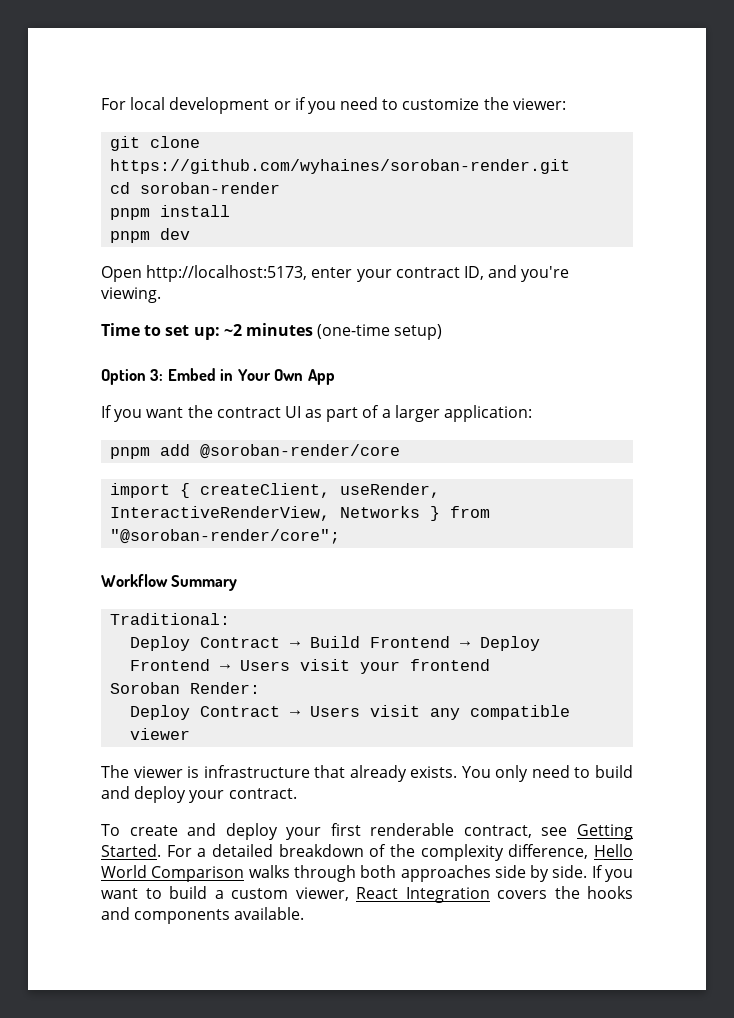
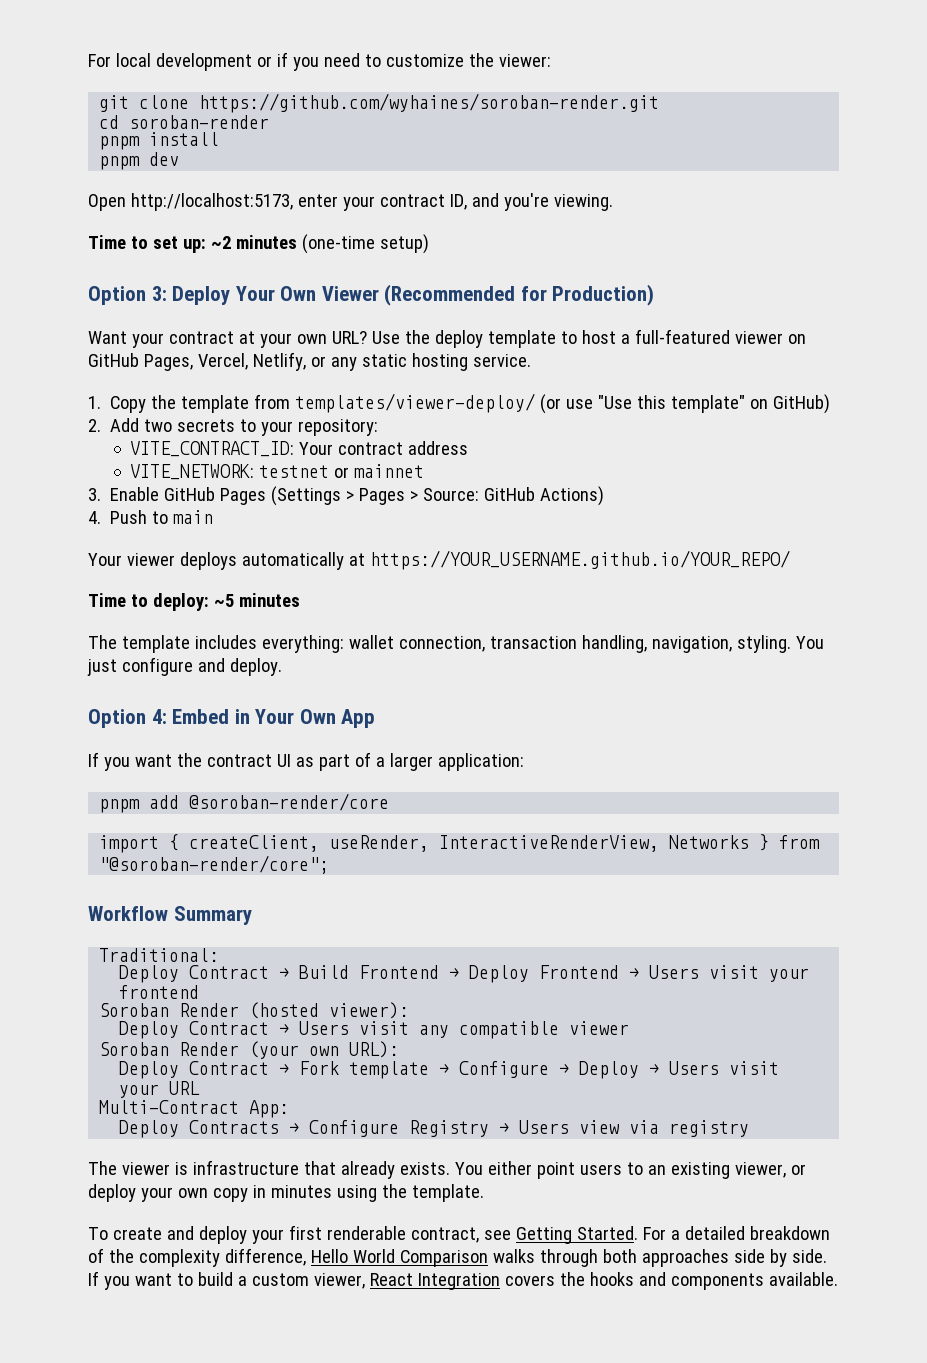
(164, 375) none -> [172,284,655,306] [88,329,806,348] [88,352,531,371] [88,393,831,414] [88,418,379,436] [130,441,469,457] [130,464,425,480] [88,486,605,506] [88,510,214,524] [88,550,790,570] [88,593,300,611] [88,635,824,653] [87,657,282,676] [88,709,167,728] Deploy Your Own Viewer (Recommended for Production) // Want your contract at your own URL? Use the deploy template to host a full-featured viewer on GitHub Pages, Vercel, Netlify, or any static hosting service. // 1. Copy the template from templates/viewer-deploy/ (or use "Use this template" on GitHub) // 2. Add two secrets to your repository: // VITE_CONTRACT_ID: Your contract address // VITE_NETWORK: testnet or mainnet // 3. Enable GitHub Pages (Settings > Pages > Source: GitHub Actions) // 4. Push to main // Your viewer deploys automatically at https://YOUR_USERNAME.github.io/YOUR_REPO/ // Time to deploy: ~5 minutes // The template includes everything: wallet connection, transaction handling, navigation, styling. You just configure and deploy. // Option 4:
[190,682,261,694] Render: -> [179,1002,410,1019] Render (hosted viewer):
(191, 734) none -> [99,1041,400,1059] [119,1061,780,1079] [119,1081,201,1098] [99,1100,290,1118] [119,1120,750,1138] // Soroban Render (your own URL): // Deploy Contract → Fork template → Configure → Deploy → Users visit your URL // Multi-Contract App: // Deploy Contracts → Configure Registry → Users view via registry
[495,765,633,782] [101,786,297,803] only need to build and deploy your contract. -> [487,1161,806,1179] [88,1184,484,1202] either point users to an existing viewer, or deploy your own copy in minutes using the template.

